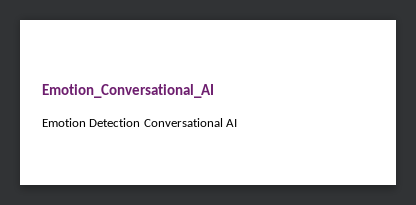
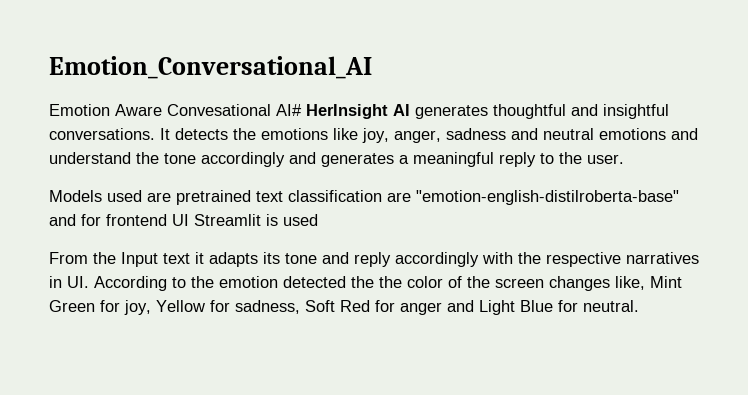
[89,118,238,127] Detection Conversational AI -> [115,104,669,119] [49,128,698,143] [49,152,624,167] [49,190,679,205] [49,214,318,226] [49,252,699,267] [49,276,682,291] [49,300,639,315] Aware Convesational AI# HerInsight AI generates thoughtful and insightful conversations. It detects the emotions like joy, anger, sadness and neutral emotions and understand the tone accordingly and generates a meaningful reply to the user. // Models used are pretrained text classification are "emotion-english-distilroberta-base" and for frontend UI Streamlit is used // From the Input text it adapts its tone and reply accordingly with the respective narratives in UI. According to the emotion detected the the color of the screen changes like, Mint Green for joy, Yellow for sadness, Soft Red for anger and Light Blue for neutral.

